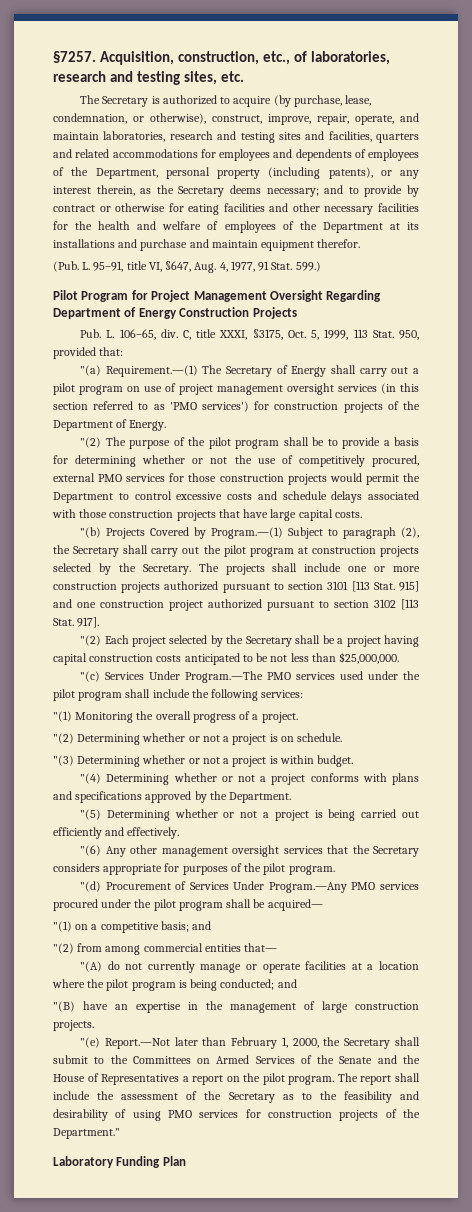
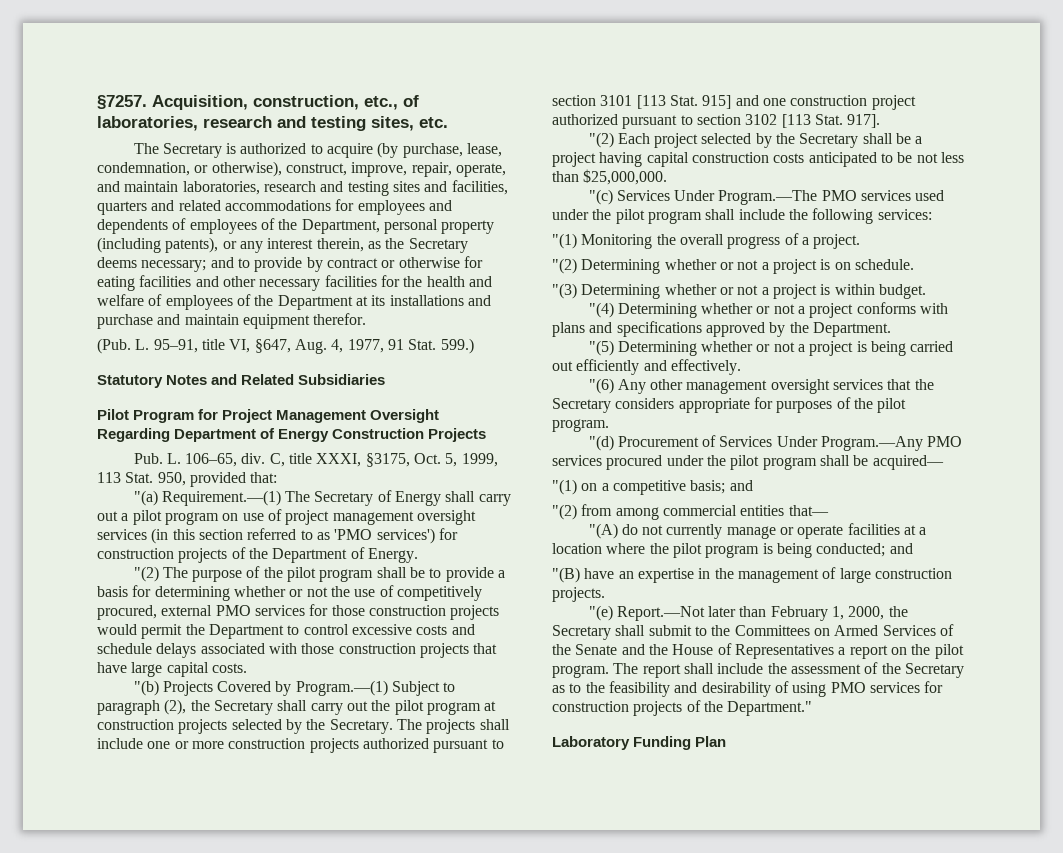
(321, 266) none -> [97,374,386,388] // Statutory Notes and Related Subsidiaries

